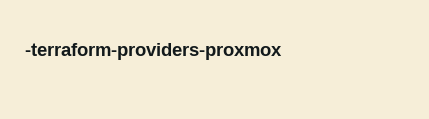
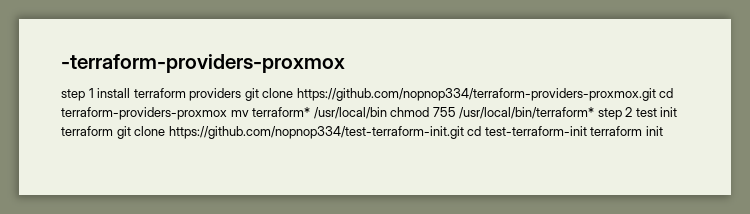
(282, 51) none -> [61,88,674,101] [61,107,678,120] [61,126,663,139] // step 1 install terraform providers git clone https://github.com/nopnop334/terraform-providers-proxmox.git cd terraform-providers-proxmox mv terraform* /usr/local/bin chmod 755 /usr/local/bin/terraform* step 2 test init terraform git clone https://github.com/nopnop334/test-terraform-init.git cd test-terraform-init terraform init

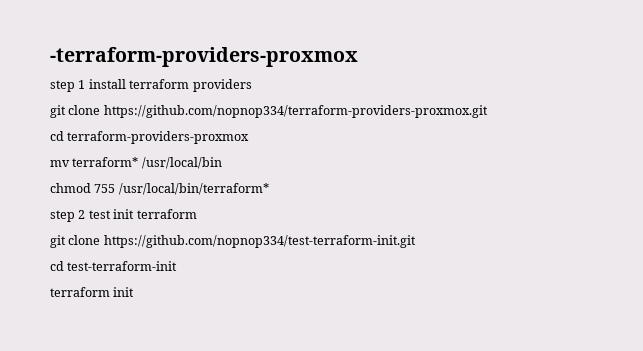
(242, 94) none -> (252, 85) //
(656, 94) none -> (488, 111) //
(227, 113) none -> (250, 137) //
(387, 113) none -> (222, 163) //
(595, 113) none -> (269, 189) //
(113, 131) none -> (197, 214) //
(464, 132) none -> (416, 241) //
(587, 131) none -> (178, 266) //

